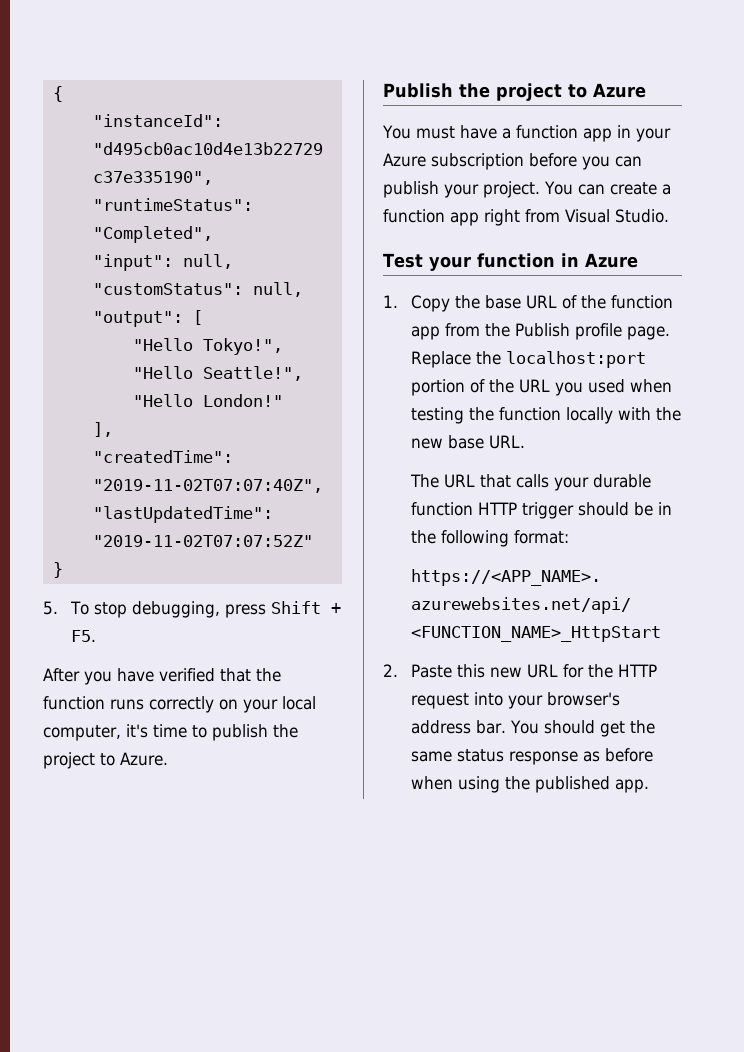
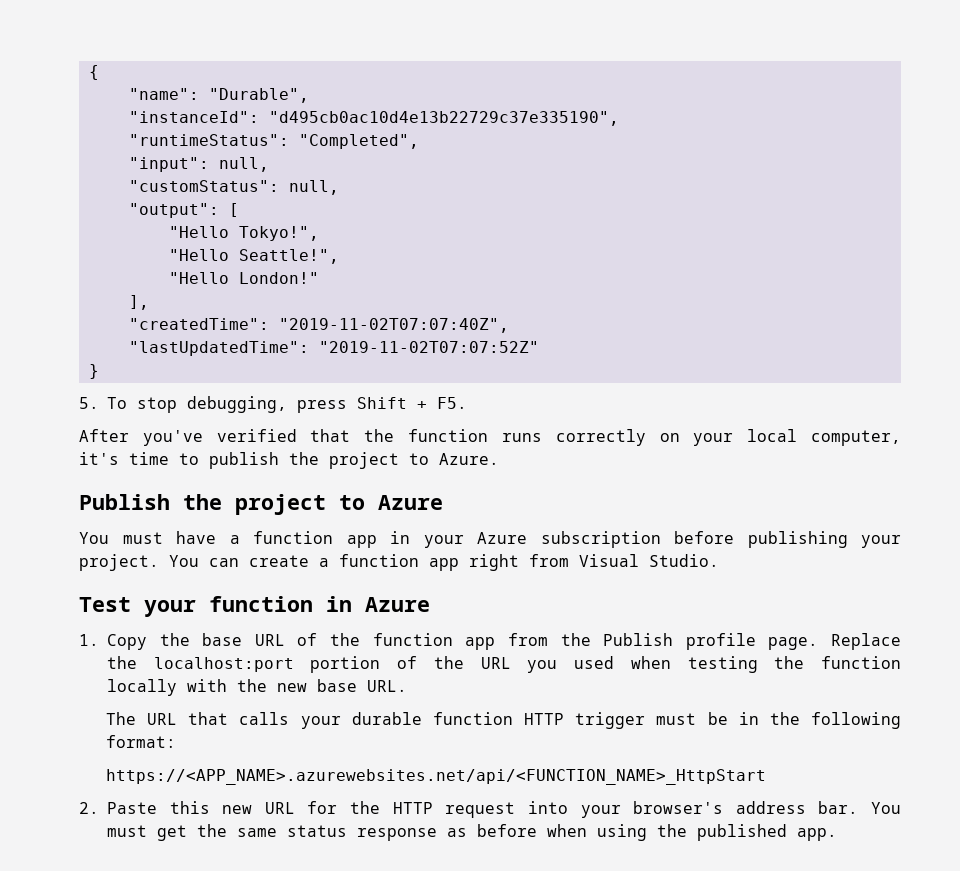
(63, 94) none -> [128,88,309,103] // "name": "Durable",
[84,668,154,685] you have -> [142,430,203,446] you've
[582,156,642,170] [383,181,439,198] you can publish -> [747,531,848,548] publishing
[578,502,630,516] should -> [656,713,697,725] must
[544,720,596,734] should -> [107,825,147,837] must

